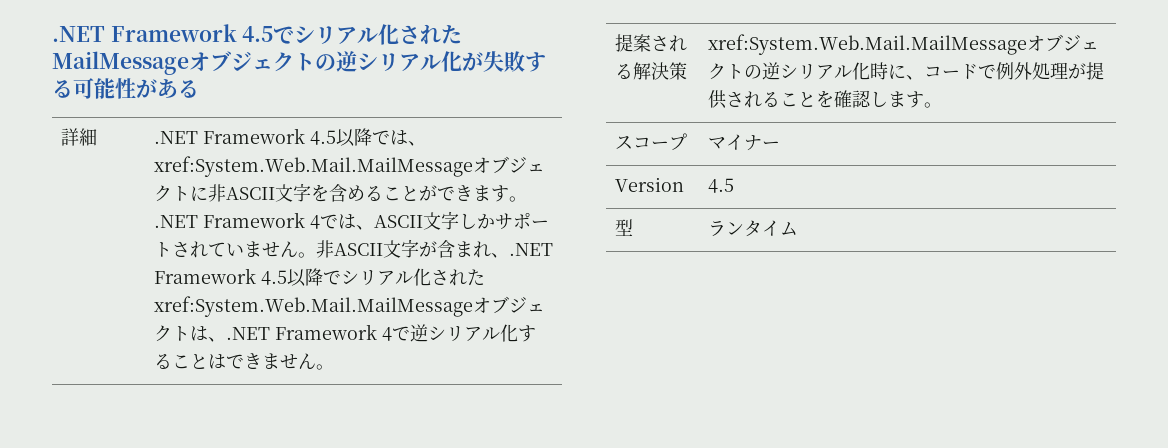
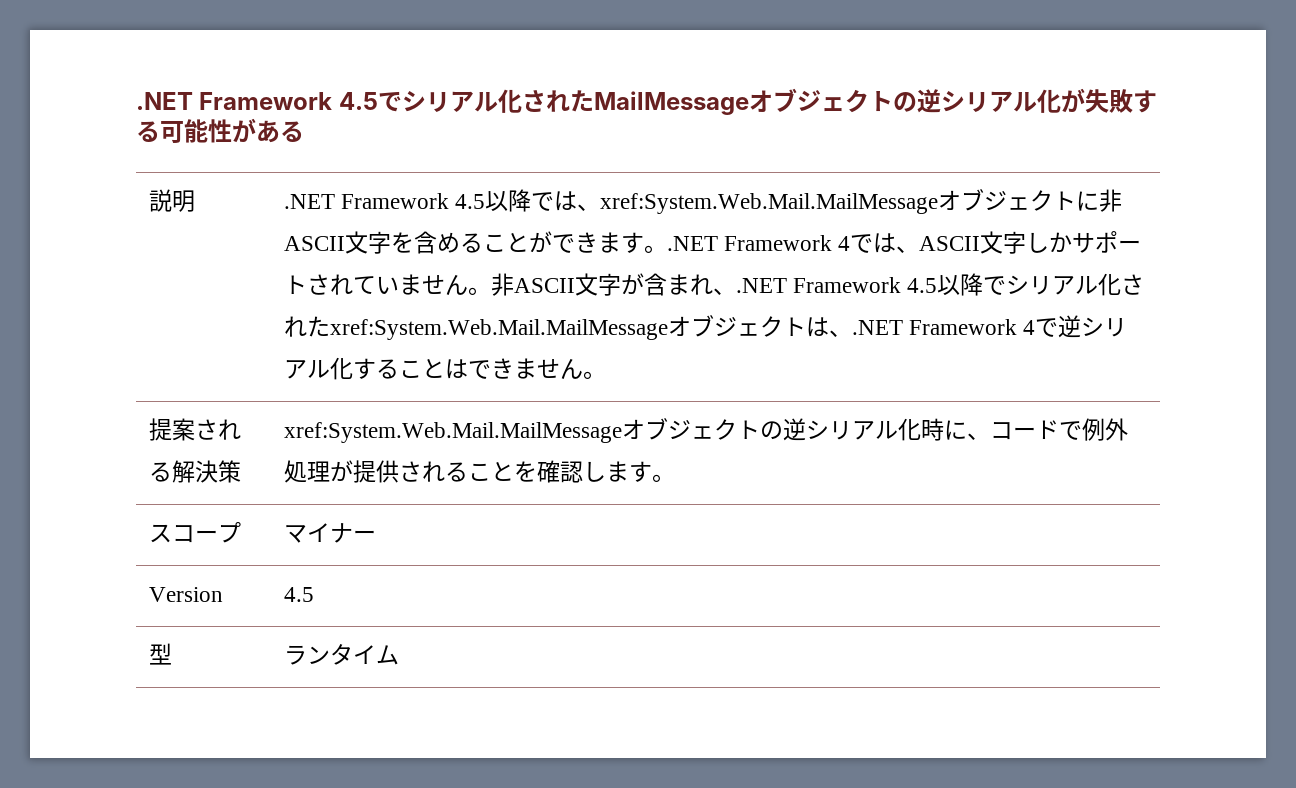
[60,128,97,146] 詳細 -> [148,189,195,212] 説明

